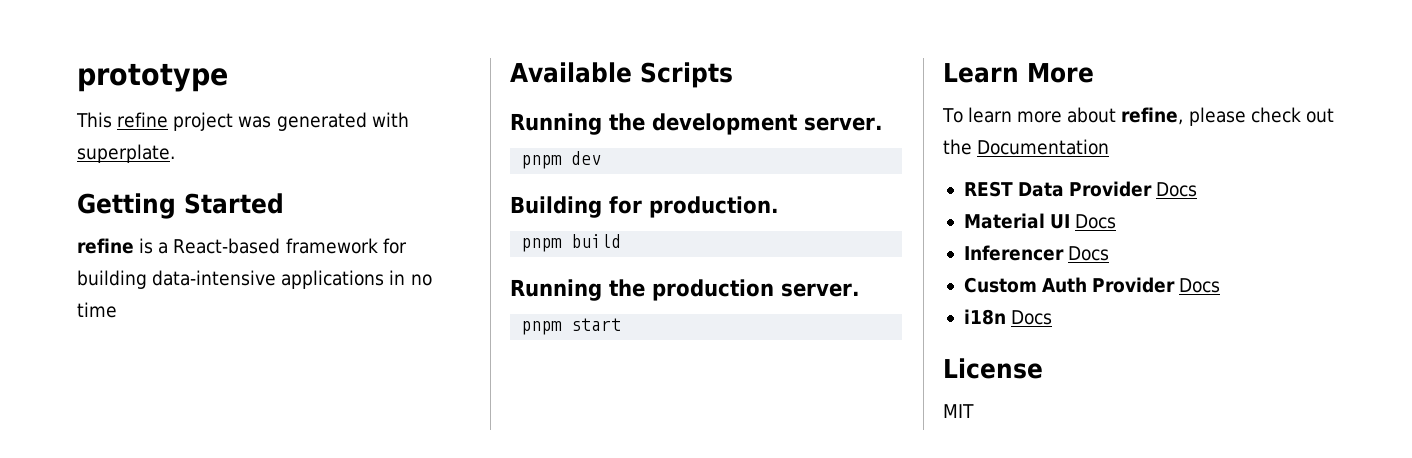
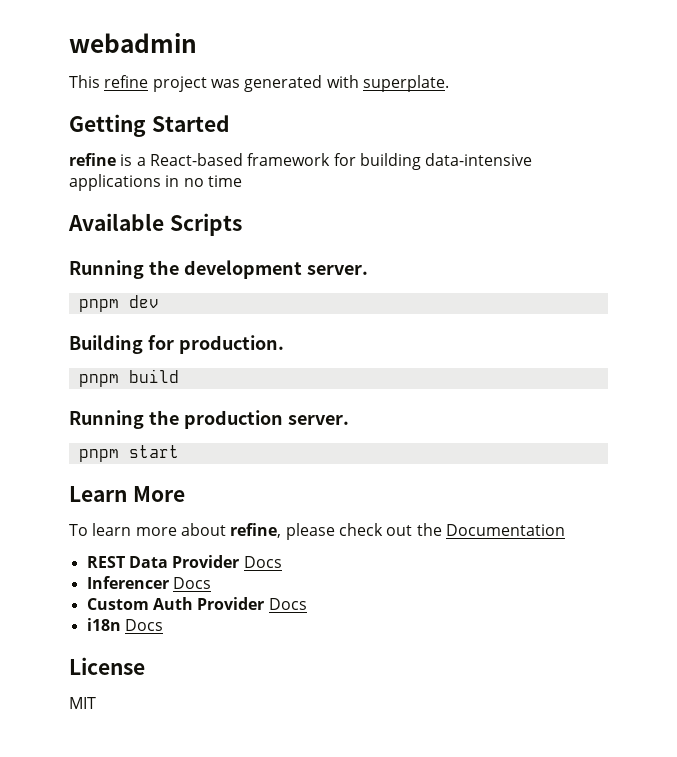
[77,63,228,92] prototype -> [69,33,197,53] webadmin
[963,213,1117,229] // Material UI Docs -> (282, 562) none

